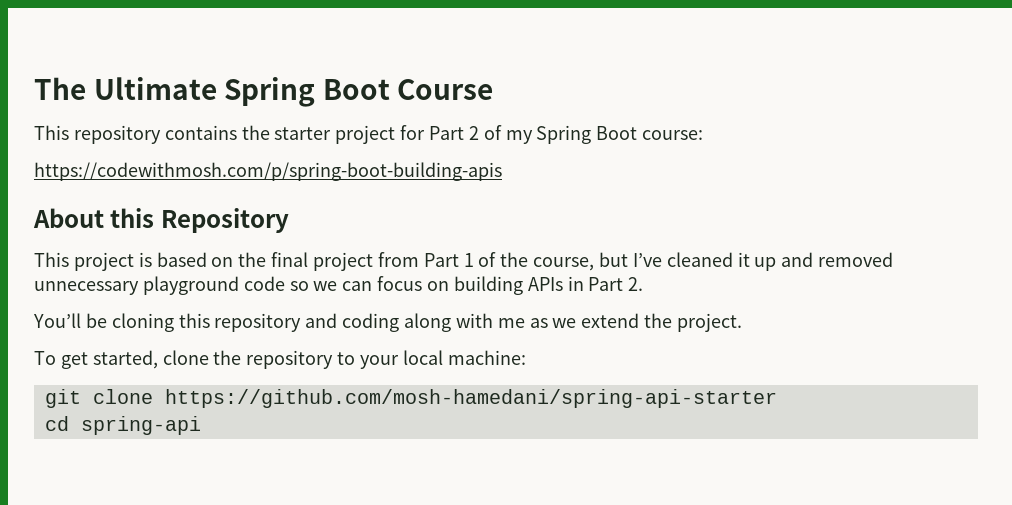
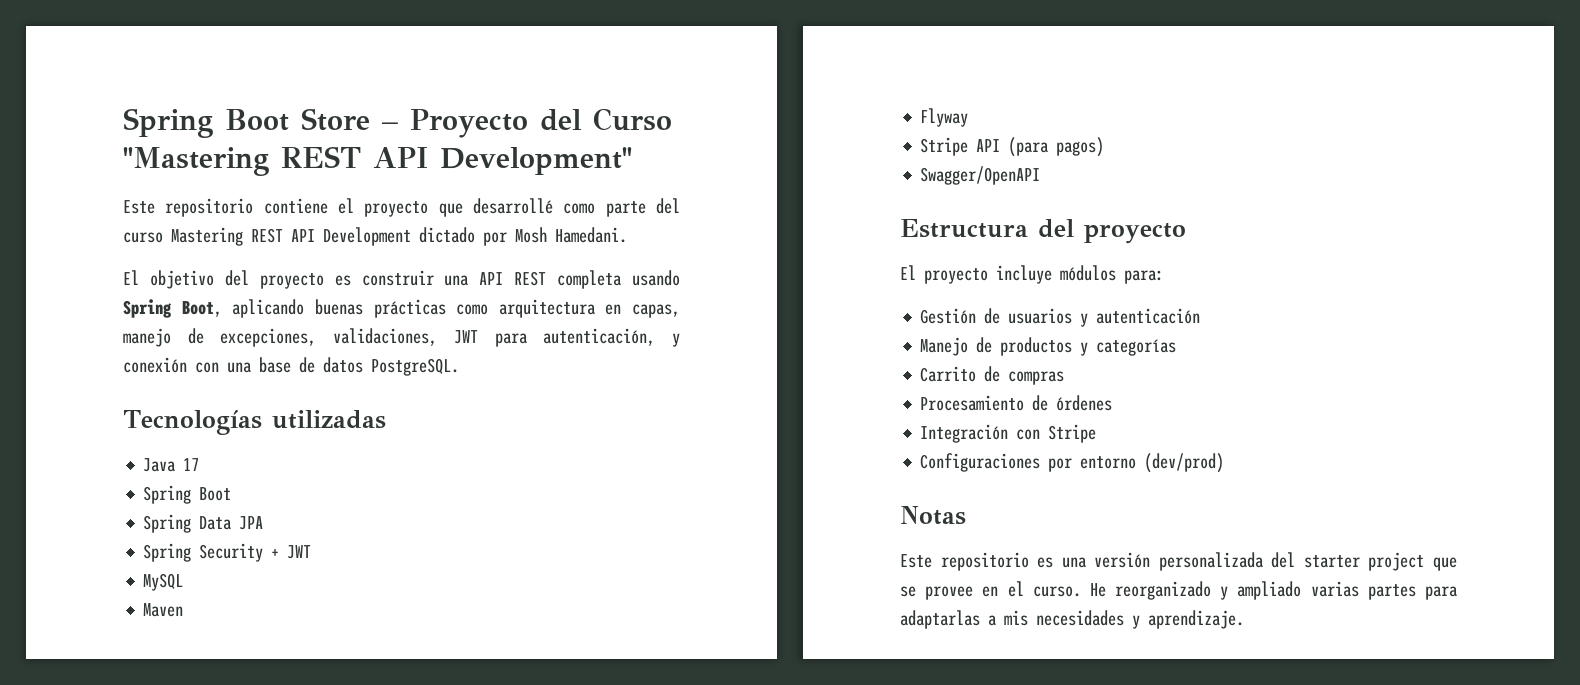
[34,77,494,107] [34,125,704,144] [34,162,502,181] [33,208,289,233] [34,252,894,271] [34,276,644,295] [33,313,743,332] [34,350,526,369] [44,389,777,408] [44,416,201,435] The Ultimate Spring Boot Course // This repository contains the starter project for Part 2 of my Spring Boot course: // https://codewithmosh.com/p/spring-boot-building-apis // About this Repository // This project is based on the final project from Part 1 of the course, but I’ve cleaned it up and removed unnecessary playground code so we can focus on building APIs in Part 2. // You’ll be cloning this repository and coding along with me as we extend the project. // To get started, clone the repository to your local machine: // git clone https://github.com/mosh-hamedani/spring-api-starter // cd spring-api -> [123,108,672,138] [123,146,632,176] [123,198,680,217] [123,227,627,246] [123,270,680,289] [123,299,680,318] [123,328,680,347] [123,357,459,376] [123,410,386,435] [143,458,200,472] [143,485,232,504] [143,514,264,533] [143,543,312,562] [143,573,184,591] [143,603,184,617] [920,108,969,127] [920,137,1105,157] [920,166,1041,185] [900,219,1186,244] [900,265,1164,284] [920,308,1201,327] [920,337,1177,356] [920,366,1065,385] [920,395,1113,411] [920,424,1097,443] [920,453,1225,473] [900,506,966,525] [900,552,1457,571] [900,581,1457,600] [900,610,1244,629] Spring Boot Store – Proyecto del Curso "Mastering REST API Development" // Este repositorio contiene el proyecto que desarrollé como parte del curso Mastering REST API Development dictado por Mosh Hamedani. // El objetivo del proyecto es construir una API REST completa usando Spring Boot, aplicando buenas prácticas como arquitectura en capas, manejo de excepciones, validaciones, JWT para autenticación, y conexión con una base de datos PostgreSQL. // Tecnologías utilizadas // Java 17 // Spring Boot // Spring Data JPA // Spring Security + JWT // MySQL // Maven // Flyway // Stripe API (para pagos) // Swagger/OpenAPI // Estructura del proyecto // El proyecto incluye módulos para: // Gestión de usuarios y autenticación // Manejo de productos y categorías // Carrito de compras // Procesamiento de órdenes // Integración con Stripe // Configuraciones por entorno (dev/prod) // Notas // Este repositorio es una versión personalizada del starter project que se provee en el curso. He reorganizado y ampliado varias partes para adaptarlas a mis necesidades y aprendizaje.

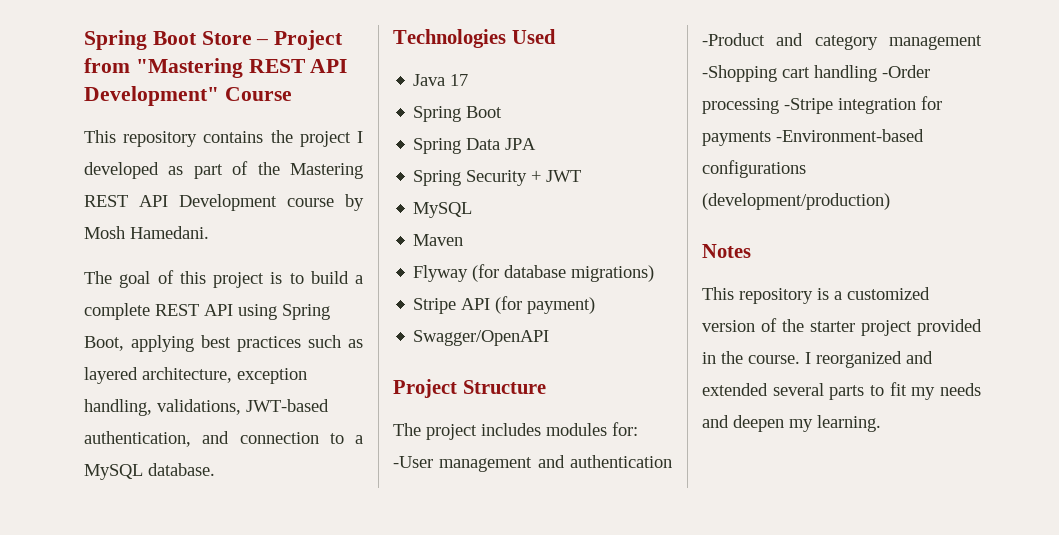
[410,108,672,138] Proyecto del Curso -> [274,30,344,50] [84,58,130,73] Project from
[123,198,680,217] [123,232,163,243] // Este repositorio contiene el proyecto que desarrollé como parte del curso -> [224,87,292,101] [84,130,363,147] [84,161,280,179] Course // This repository contains the project I developed as part of the
[419,227,507,246] dictado por -> [287,194,364,211] course by
[123,270,680,289] [123,299,680,318] [123,328,680,347] [123,357,459,376] [123,410,386,435] El objetivo del proyecto es construir una API REST completa usando Spring Boot, aplicando buenas prácticas como arquitectura en capas, manejo de excepciones, validaciones, JWT para autenticación, y conexión con una base de datos PostgreSQL. // Tecnologías utilizadas -> [84,270,363,288] [84,303,330,320] [84,335,363,352] [84,367,307,384] [84,399,329,416] [84,431,363,447] [84,463,215,480] [393,29,556,48] The goal of this project is to build a complete REST API using Spring Boot, applying best practices such as layered architecture, exception handling, validations, JWT-based authentication, and connection to a MySQL database. // Technologies Used
(969, 117) none -> [472,264,655,282] (for database migrations)
[1008,137,1105,157] (para pagos) -> [495,296,596,314] (for payment)
[900,219,1186,244] [900,265,1164,284] [920,308,1201,327] [920,337,1177,356] [920,366,1065,385] [920,395,1113,411] [920,424,1097,443] [920,453,1225,473] [900,506,966,525] [900,552,1457,571] [900,581,1457,600] [900,610,1244,629] Estructura del proyecto // El proyecto incluye módulos para: // Gestión de usuarios y autenticación // Manejo de productos y categorías // Carrito de compras // Procesamiento de órdenes // Integración con Stripe // Configuraciones por entorno (dev/prod) // Notas // Este repositorio es una versión personalizada del starter project que se provee en el curso. He reorganizado y ampliado varias partes para adaptarlas a mis necesidades y aprendizaje. -> [393,379,546,398] [393,422,638,440] [393,455,672,472] [702,33,982,50] [702,65,930,82] [702,96,942,114] [702,129,924,146] [702,160,806,178] [702,193,890,210] [702,244,751,258] [702,287,930,304] [702,318,982,336] [702,351,933,368] [702,382,981,400] [702,415,881,432] Project Structure // The project includes modules for: -User management and authentication -Product and category management -Shopping cart handling -Order processing -Stripe integration for payments -Environment-based configurations (development/production) // Notes // This repository is a customized version of the starter project provided in the course. I reorganized and extended several parts to fit my needs and deepen my learning.

